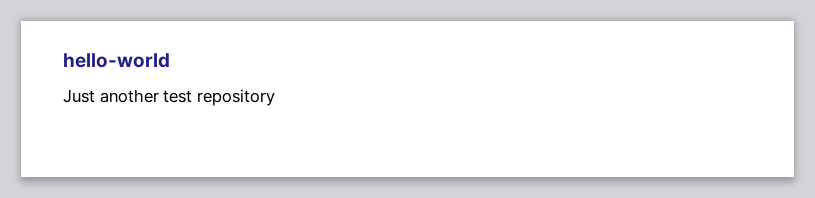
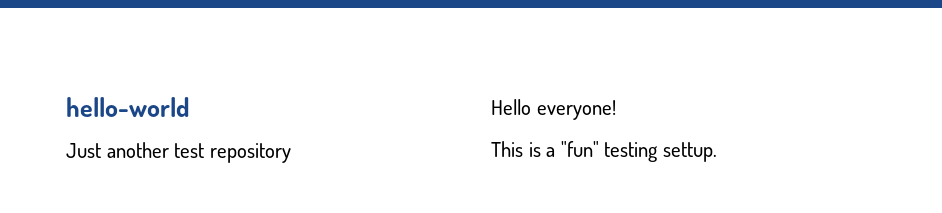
(275, 97) none -> [491,99,616,120] [491,141,717,162] // Hello everyone! // This is a "fun" testing settup.

